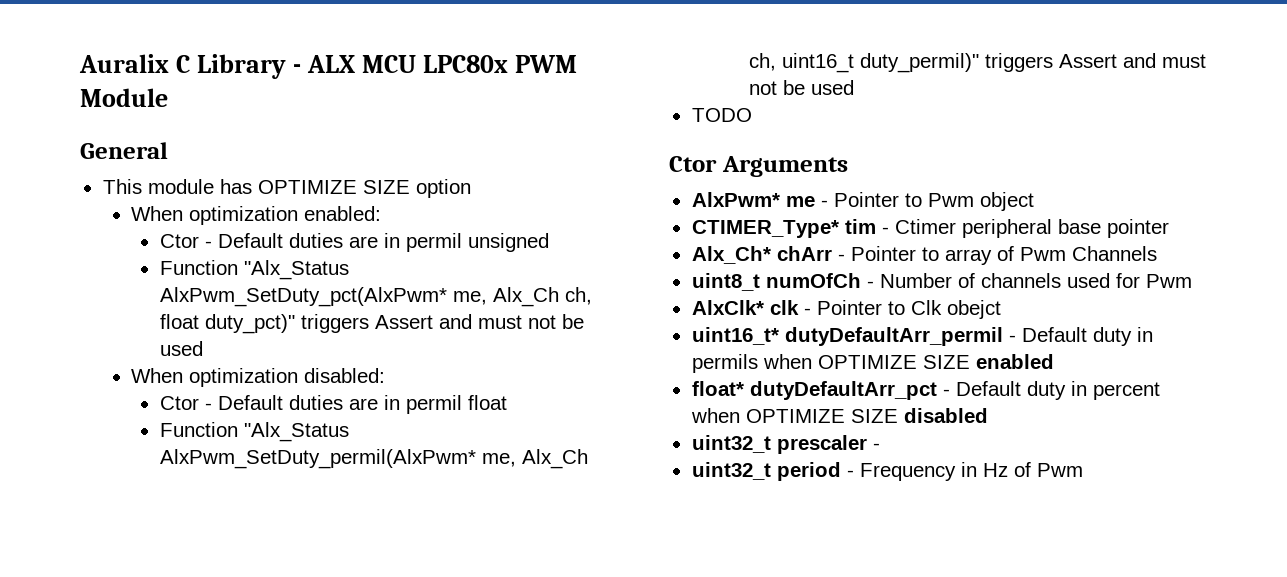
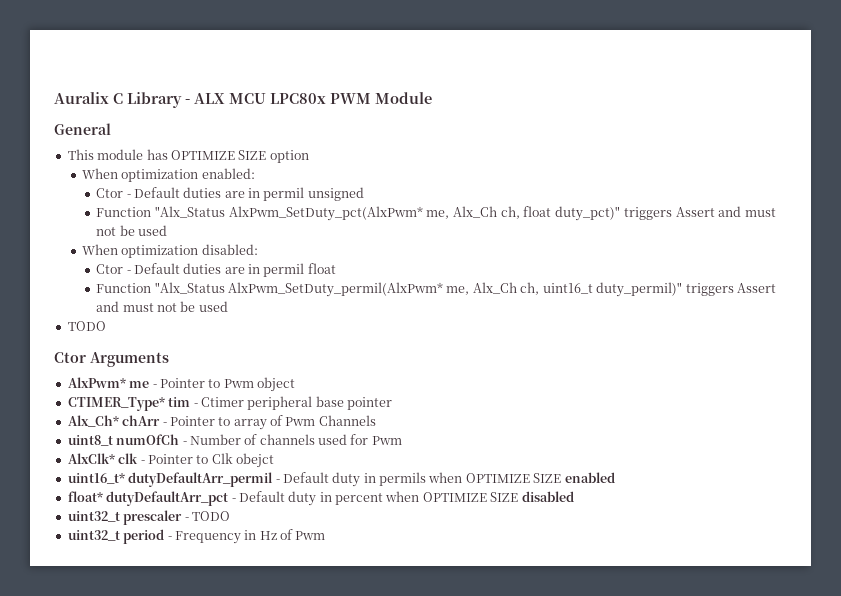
(880, 446) none -> [191,511,230,521] TODO

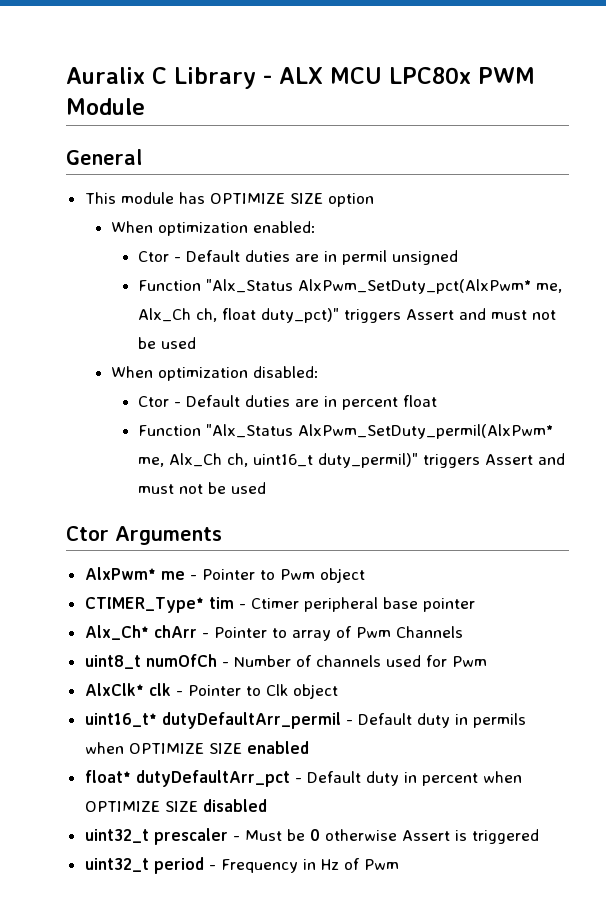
[263,263,305,277] permil -> [341,397,398,410] percent
[67,321,106,331] // TODO -> (266, 488) none
[236,453,274,468] obejct -> [292,684,338,699] object
[191,511,230,521] TODO -> [244,829,539,844] Must be 0 otherwise Assert is triggered

